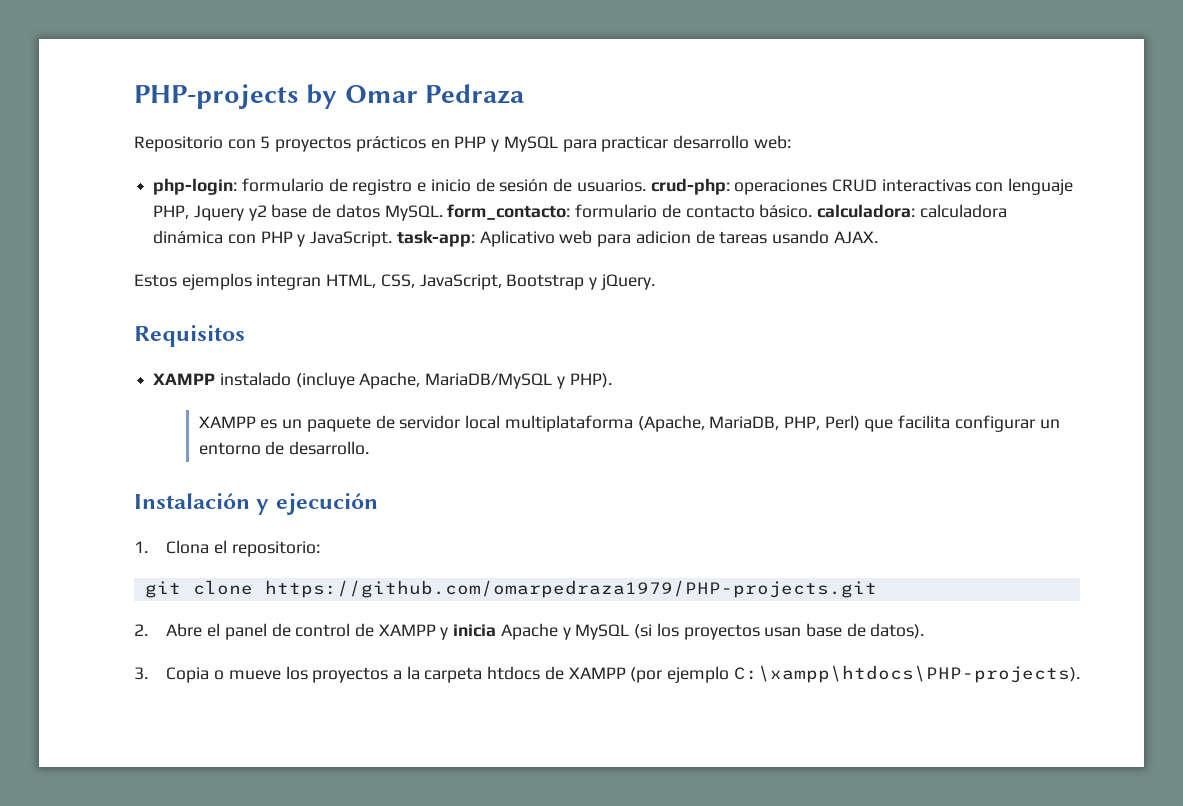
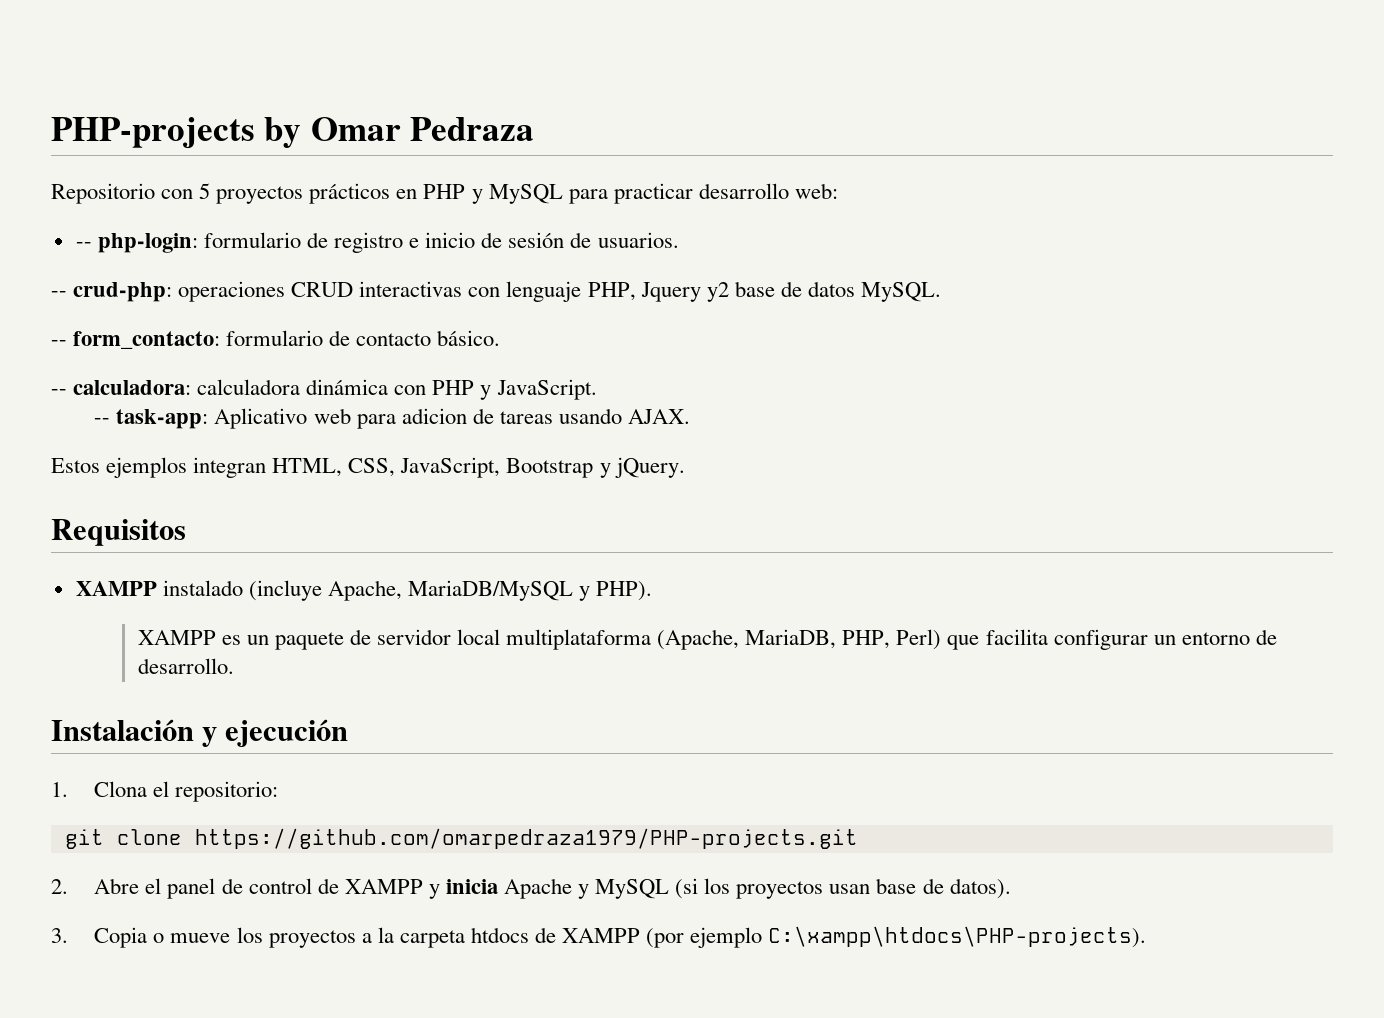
(791, 142) none -> [75,242,92,248] --
(646, 185) none -> [51,291,67,297] // --
(443, 213) none -> [51,340,67,346] // --
(813, 211) none -> [51,389,67,395] // --
(393, 239) none -> [94,418,111,424] // --

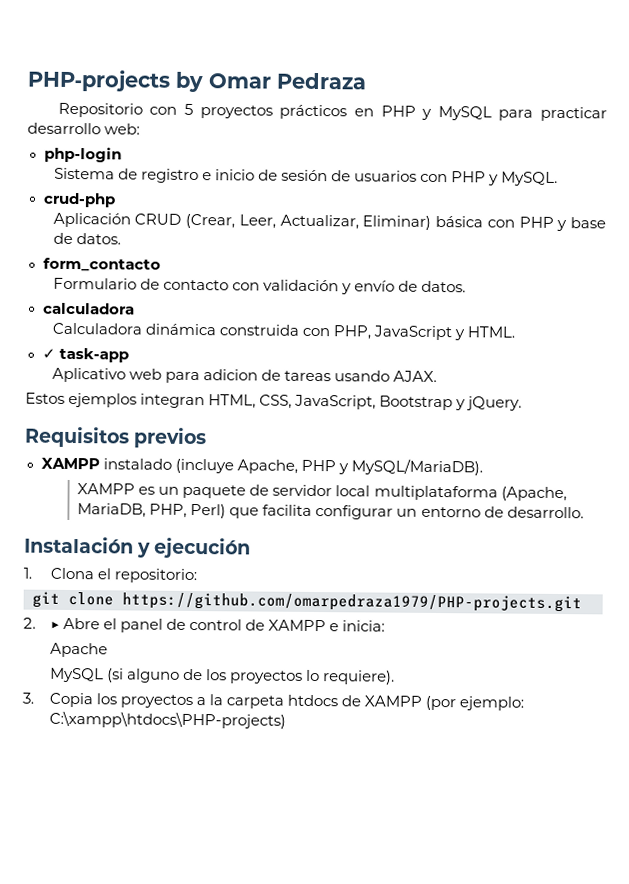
[75,232,301,253] -- php-login: formulario -> [43,146,122,163] [53,167,115,180] php-login // Sistema
[597,232,679,248] [51,281,941,302] [51,330,501,349] [51,379,597,400] [94,409,209,429] usuarios. // -- crud-php: operaciones CRUD interactivas con lenguaje PHP, Jquery y2 base de datos MySQL. // -- form_contacto: formulario de contacto básico. // -- calculadora: calculadora dinámica con PHP y JavaScript. // -- task-app: -> [353,170,559,186] [42,192,116,208] [52,212,607,232] [52,232,121,245] [42,257,161,272] [52,277,466,295] [42,302,135,315] [51,322,515,341] [41,347,129,363] usuarios con PHP y MySQL. // crud-php // Aplicación CRUD (Crear, Leer, Actualizar, Eliminar) básica con PHP y base de datos. // form_contacto // Formulario de contacto con validación y envío de datos. // calculadora // Calculadora dinámica construida con PHP, JavaScript y HTML. // ✓ task-app //
(186, 532) none -> [133,427,208,449] previos
[408,580,653,601] MariaDB/MySQL y PHP). -> [300,458,483,476] PHP y MySQL/MariaDB).
(68, 886) none -> [49,621,60,629] ▶
[428,879,498,899] y inicia -> [328,620,386,632] e inicia: //
[578,884,590,899] y -> (108, 650) //
[704,878,1011,899] los proyectos usan base de datos). -> [126,668,395,685] alguno de los proyectos lo requiere).
[153,933,231,943] o mueve -> (93, 700) none
[690,926,1147,948] ejemplo C:\xampp\htdocs\PHP-projects). -> [459,696,525,711] [48,710,286,729] ejemplo: C:\xampp\htdocs\PHP-projects)

